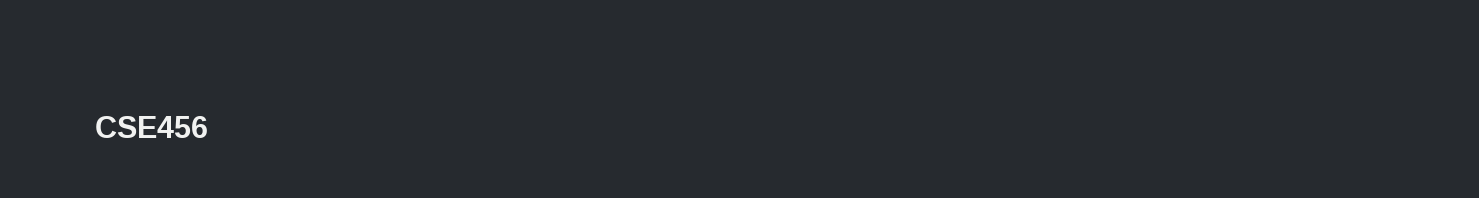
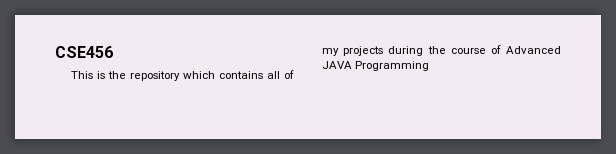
(208, 127) none -> [71,70,294,81] [322,45,561,56] [322,61,430,71] // This is the repository which contains all of my projects during the course of Advanced JAVA Programming

